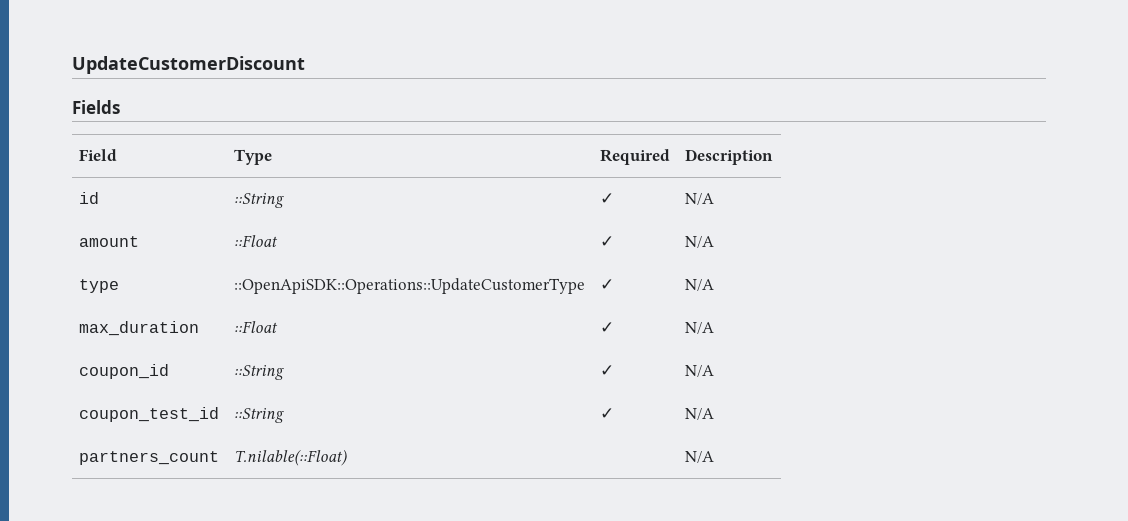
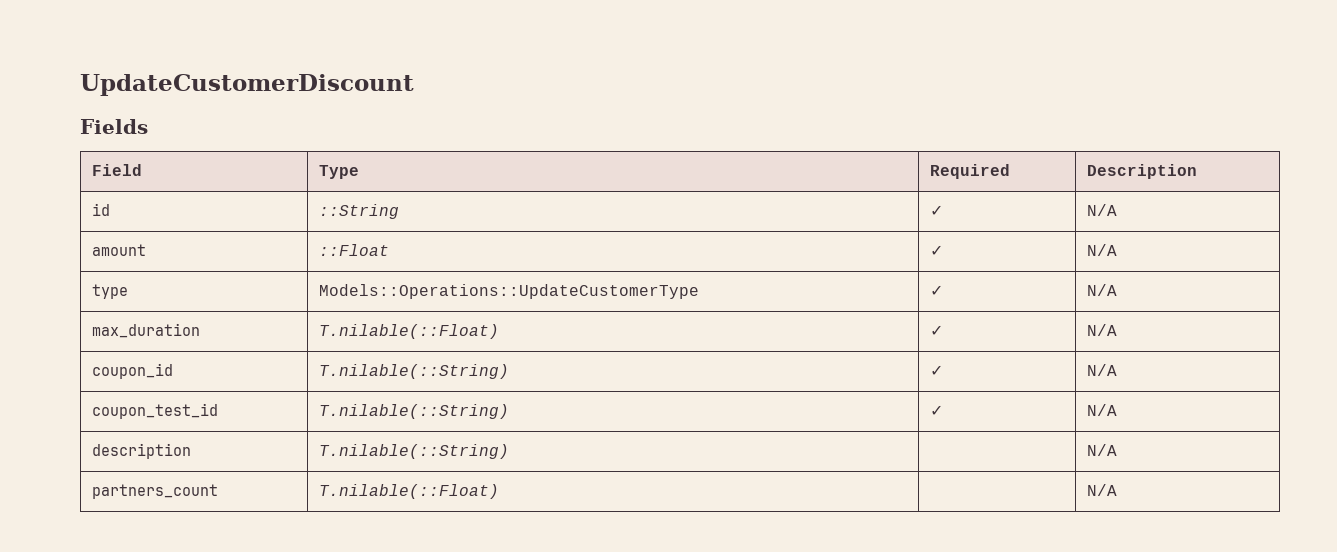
[234,278,586,294] ::OpenApiSDK::Operations::UpdateCustomerType -> [318,284,699,299] Models::Operations::UpdateCustomerType
[234,321,279,333] ::Float -> [318,324,499,339] T.nilable(::Float)
[234,365,285,380] ::String -> [318,364,509,379] T.nilable(::String)
[234,408,285,423] [600,408,615,419] [685,408,715,420] ::String | ✓ | N/A -> [318,404,509,419] [929,405,943,416] [1086,404,1117,416] [91,443,191,459] [318,444,509,459] [1086,444,1117,456] T.nilable(::String) | ✓ | N/A // description | T.nilable(::String) | | N/A

